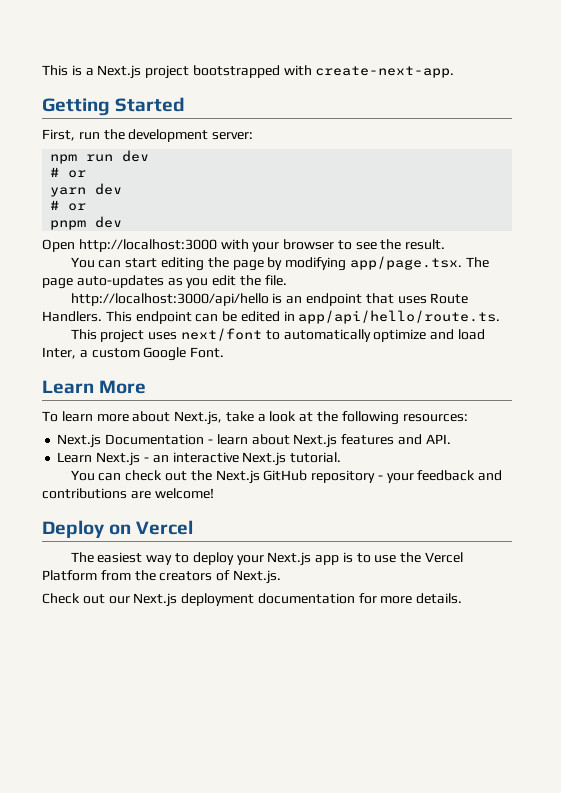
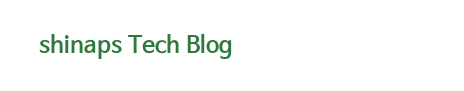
[42,65,455,79] [42,97,186,116] [42,129,254,142] [50,150,150,164] [50,167,87,178] [50,183,123,197] [50,200,87,211] [50,216,123,230] [42,239,446,252] [70,256,489,271] [42,275,287,289] [70,293,469,306] [42,310,501,324] [70,328,485,343] [42,347,225,361] [42,380,147,394] [42,411,468,425] [57,434,451,448] [57,452,342,466] [70,470,503,484] [42,488,214,499] [42,520,194,538] [70,552,463,566] [42,570,281,584] [42,593,463,607] This is a Next.js project bootstrapped with create-next-app. // Getting Started // First, run the development server: // npm run dev // # or // yarn dev // # or // pnpm dev // Open http://localhost:3000 with your browser to see the result. // You can start editing the page by modifying app/page.tsx. The page auto-updates as you edit the file. // http://localhost:3000/api/hello is an endpoint that uses Route Handlers. This endpoint can be edited in app/api/hello/route.ts. // This project uses next/font to automatically optimize and load Inter, a custom Google Font. // Learn More // To learn more about Next.js, take a look at the following resources: // Next.js Documentation - learn about Next.js features and API. // Learn Next.js - an interactive Next.js tutorial. // You can check out the Next.js GitHub repository - your feedback and contributions are welcome! // Deploy on Vercel // The easiest way to deploy your Next.js app is to use the Vercel Platform from the creators of Next.js. // Check out our Next.js deployment documentation for more details. -> [39,33,234,59] shinaps Tech Blog

